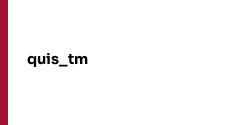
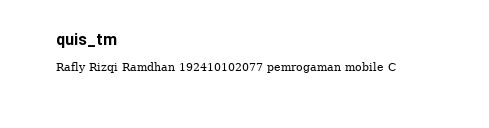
(88, 59) none -> [56,62,396,73] // Rafly Rizqi Ramdhan 192410102077 pemrogaman mobile C

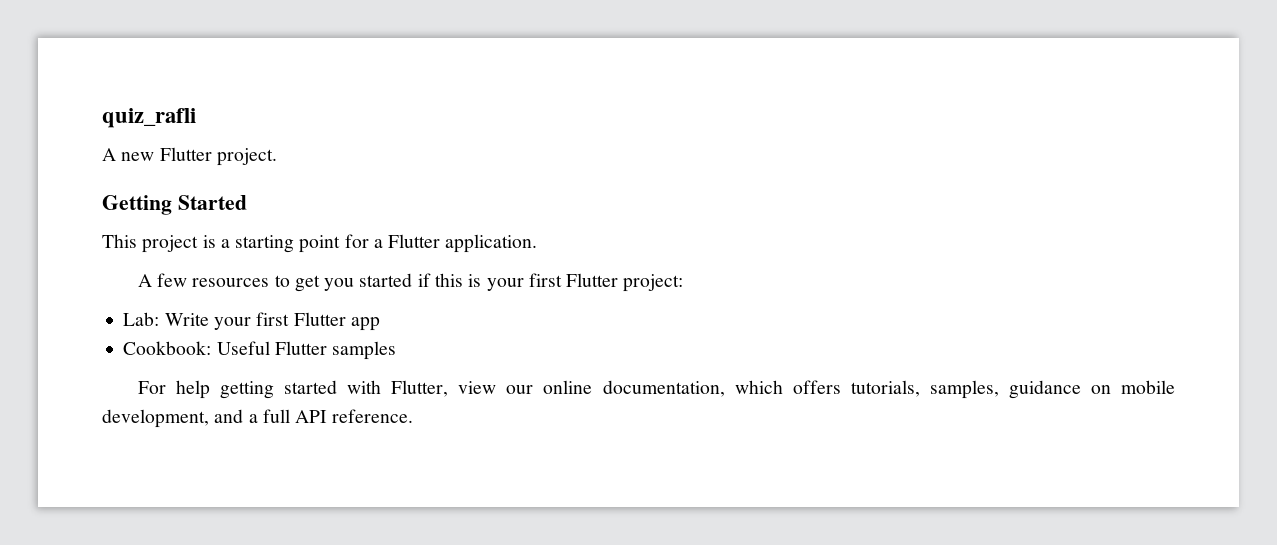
[56,33,117,48] [56,62,396,73] quis_tm // Rafly Rizqi Ramdhan 192410102077 pemrogaman mobile C -> [102,108,196,128] [102,147,277,166] [102,195,247,215] [102,234,538,253] [137,273,684,292] [123,312,380,331] [123,341,397,360] [137,380,1175,399] [102,409,414,428] quiz_rafli // A new Flutter project. // Getting Started // This project is a starting point for a Flutter application. // A few resources to get you started if this is your first Flutter project: // Lab: Write your first Flutter app // Cookbook: Useful Flutter samples // For help getting started with Flutter, view our online documentation, which offers tutorials, samples, guidance on mobile development, and a full API reference.

